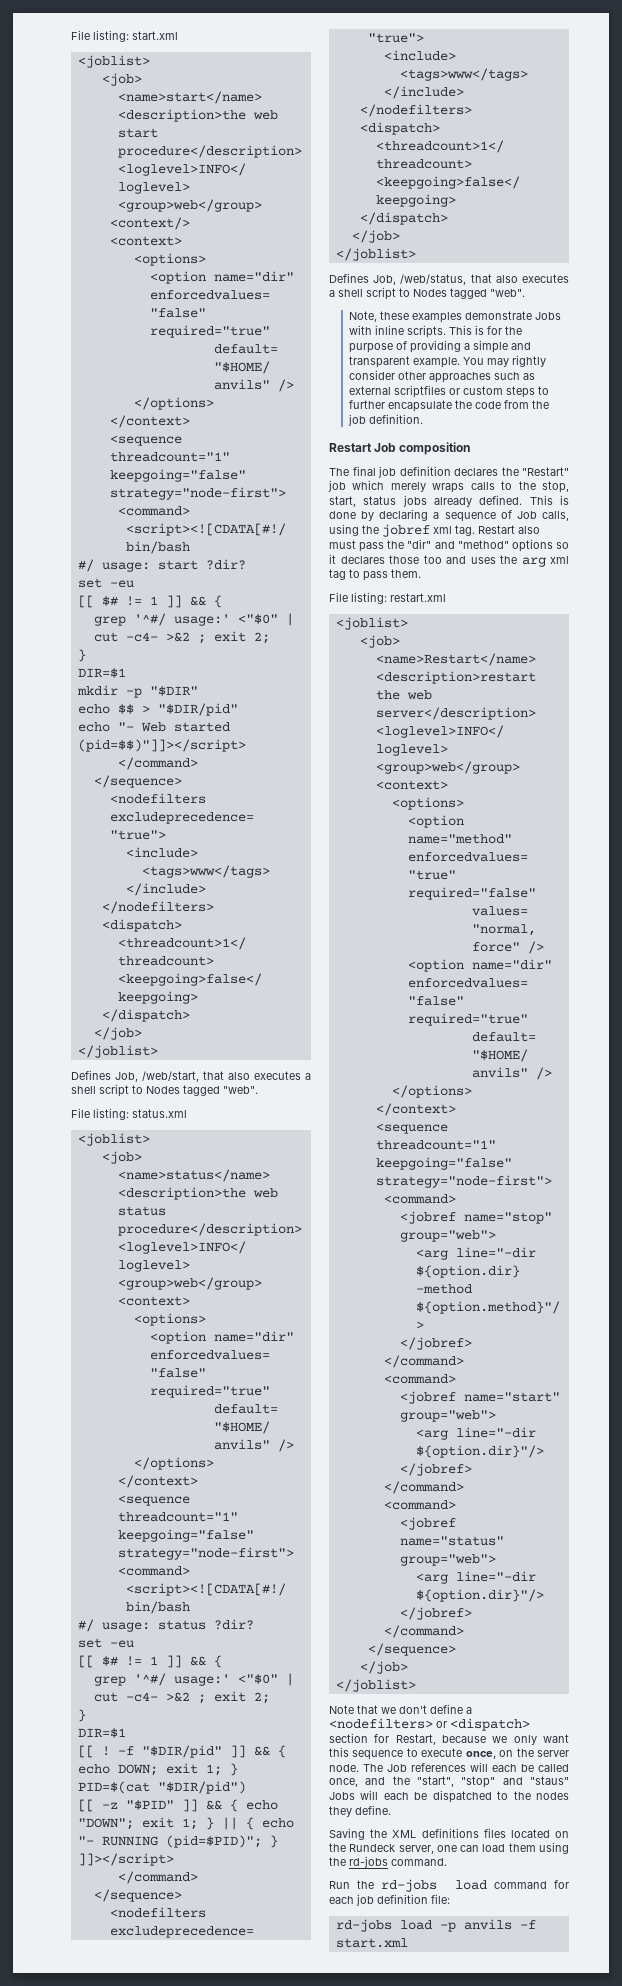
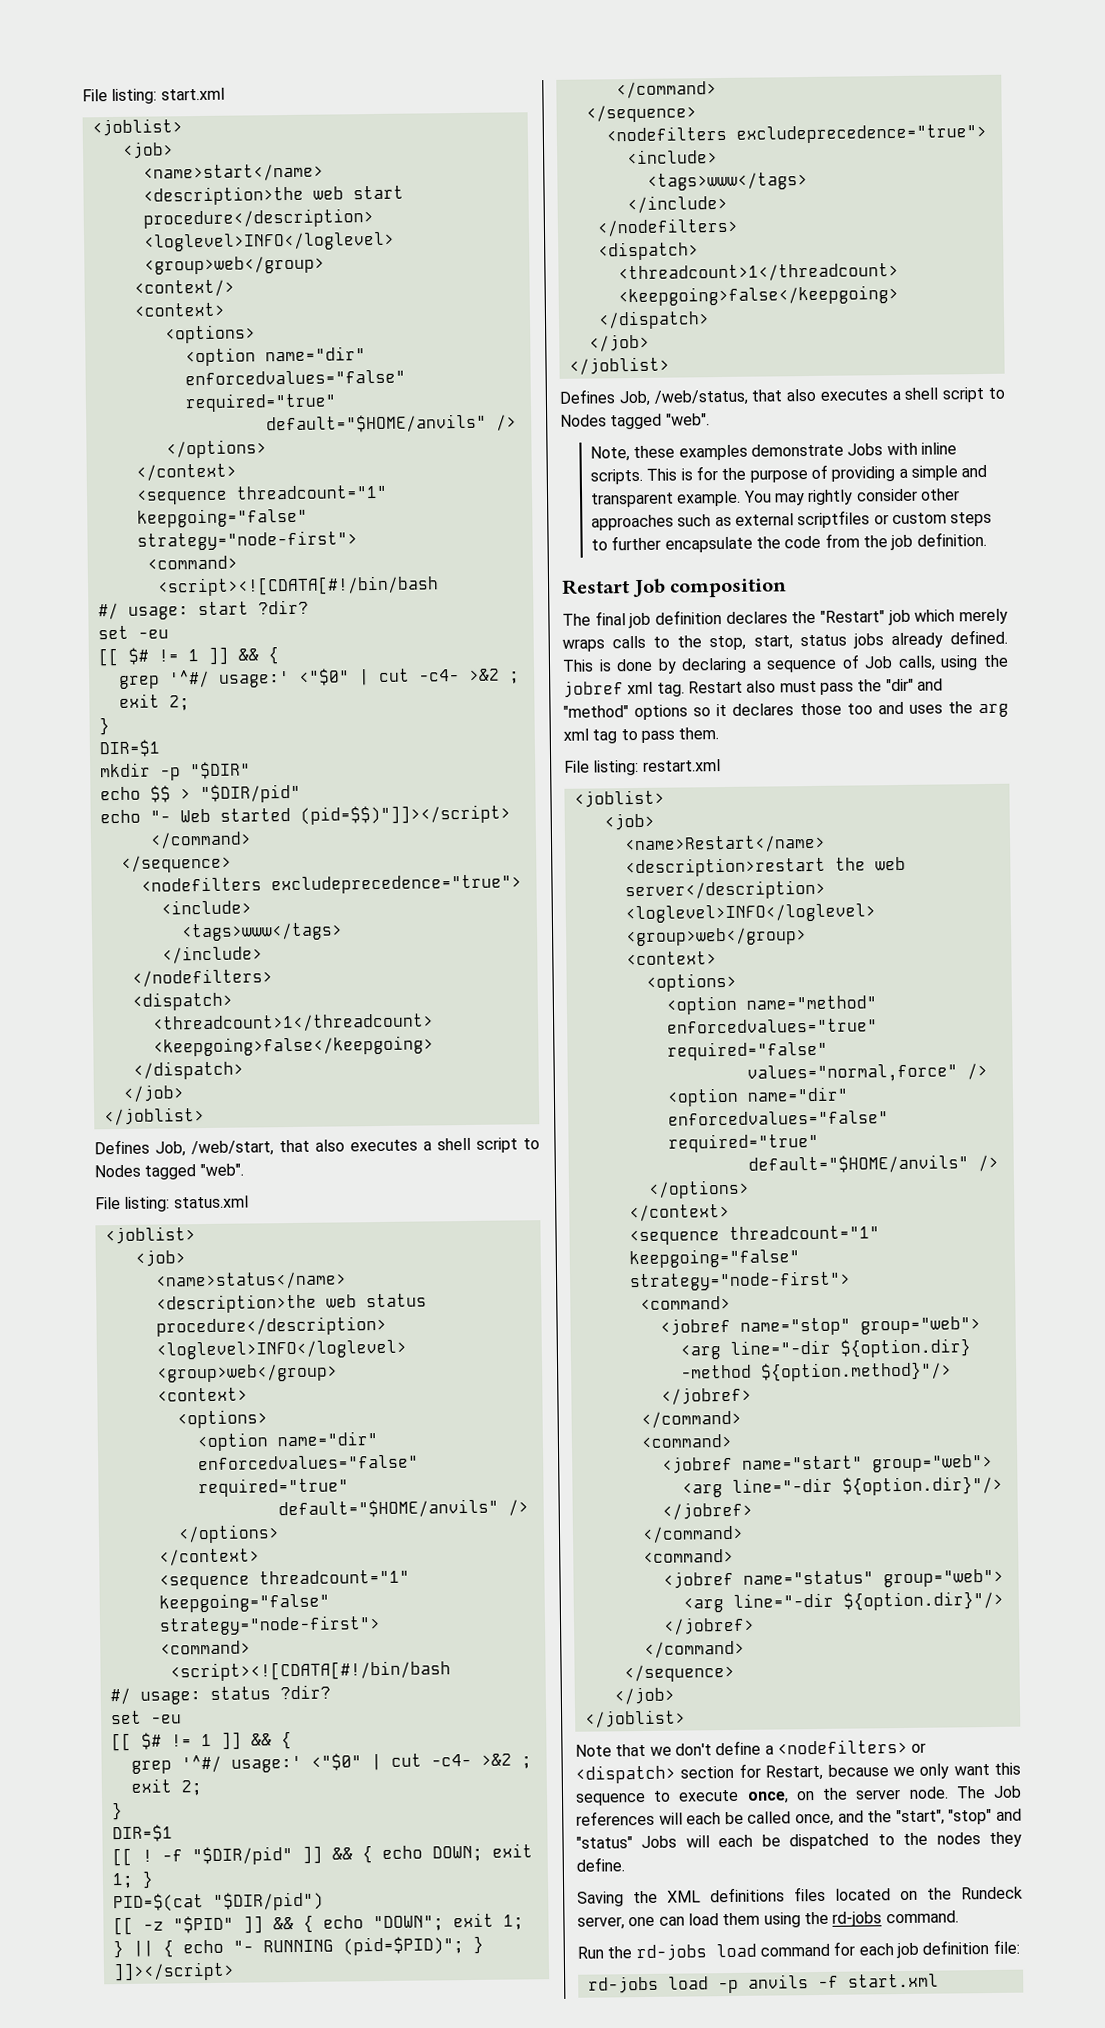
[530,1776,569,1785] "staus" -> [576,1836,633,1849] "status"

